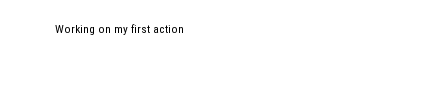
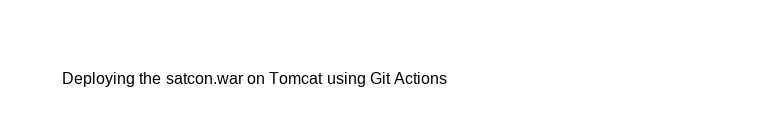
[55,24,185,35] Working on my first action -> [62,72,448,87] Deploying the satcon.war on Tomcat using Git Actions

